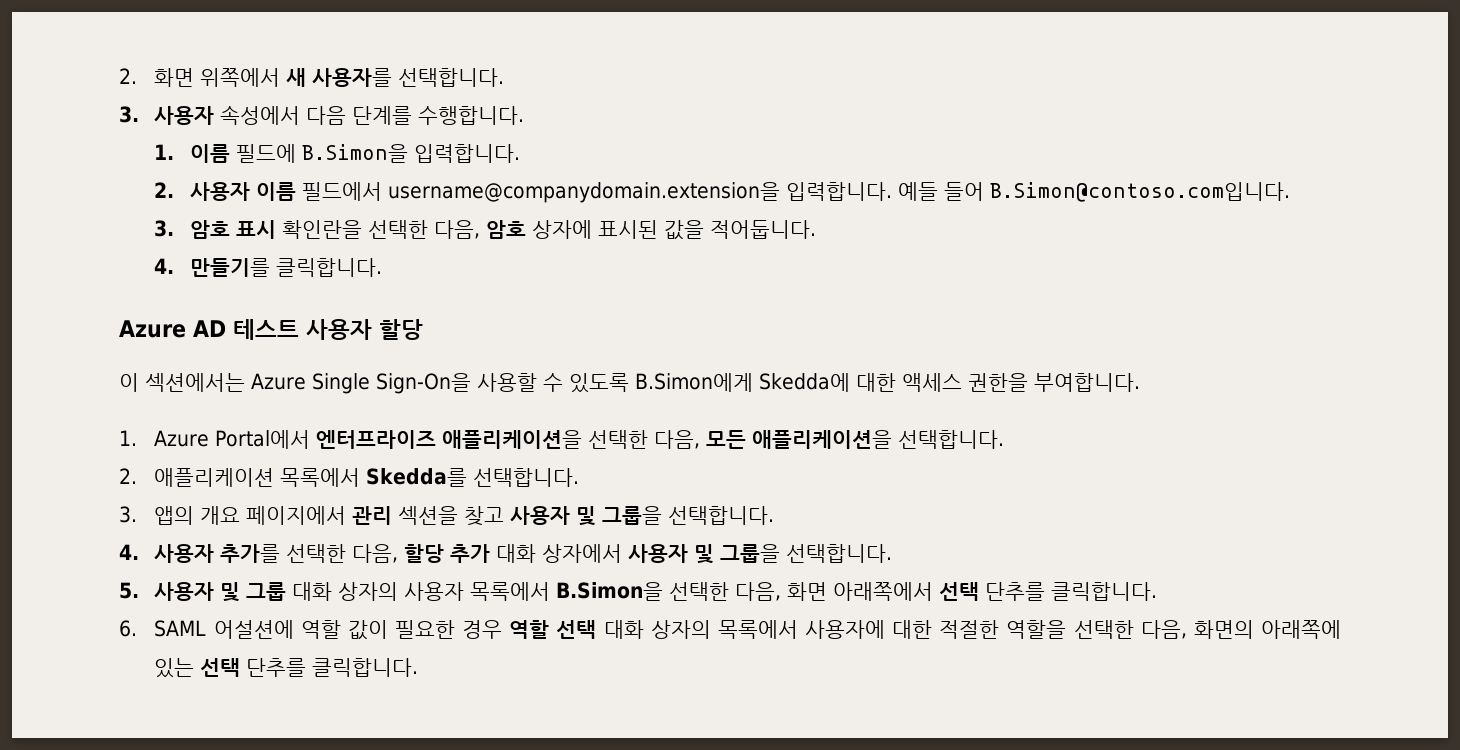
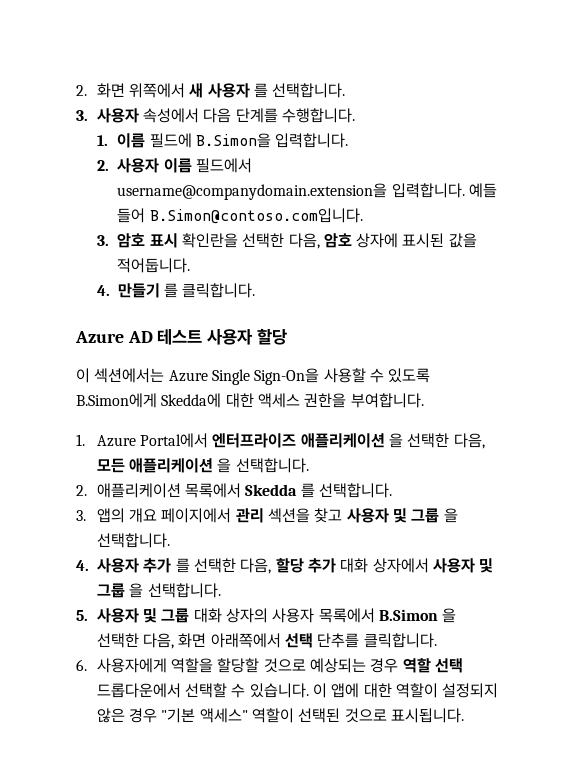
[312,68,393,87] 사용자를 -> [207,83,268,98] 사용자 를
[189,258,270,277] 만들기를 -> [117,283,178,298] 만들기 를
[442,430,583,449] 애플리케이션을 -> [300,433,403,448] 애플리케이션 을
[752,430,893,449] 애플리케이션을 -> [128,458,232,473] 애플리케이션 을
[366,468,468,487] Skedda를 -> [245,483,315,498] Skedda 를
[602,506,663,525] 그룹을 -> [411,508,458,523] 그룹 을
[220,544,281,563] 추가를 -> [143,558,190,573] 추가 를
[720,544,781,563] 그룹을 -> [97,583,144,598] 그룹 을
[556,582,664,601] B.Simon을 -> [378,608,457,623] B.Simon 을
[154,620,1341,640] [154,658,419,678] SAML 어설션에 역할 값이 필요한 경우 역할 선택 대화 상자의 목록에서 사용자에 대한 적절한 역할을 선택한 다음, 화면의 아래쪽에 있는 선택 단추를 클릭합니다. -> [96,658,463,673] [96,683,499,698] [96,708,464,723] 사용자에게 역할을 할당할 것으로 예상되는 경우 역할 선택 드롭다운에서 선택할 수 있습니다. 이 앱에 대한 역할이 설정되지 않은 경우 "기본 액세스" 역할이 선택된 것으로 표시됩니다.

